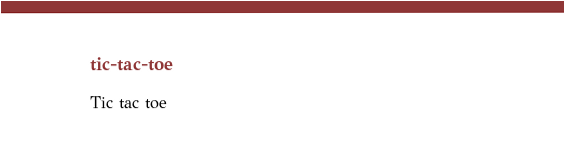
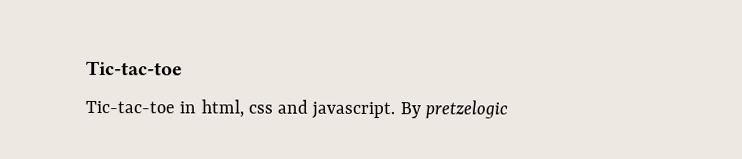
[89,57,173,72] [90,96,168,110] tic-tac-toe // Tic tac toe -> [86,60,183,76] [85,99,508,120] Tic-tac-toe // Tic-tac-toe in html, css and javascript. By pretzelogic

